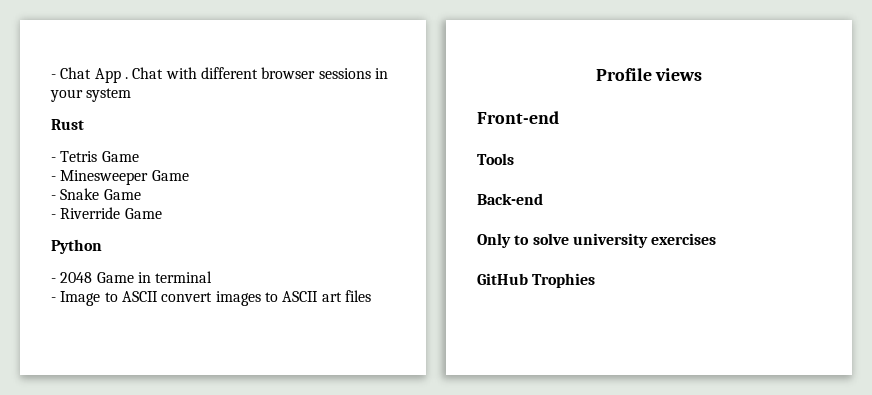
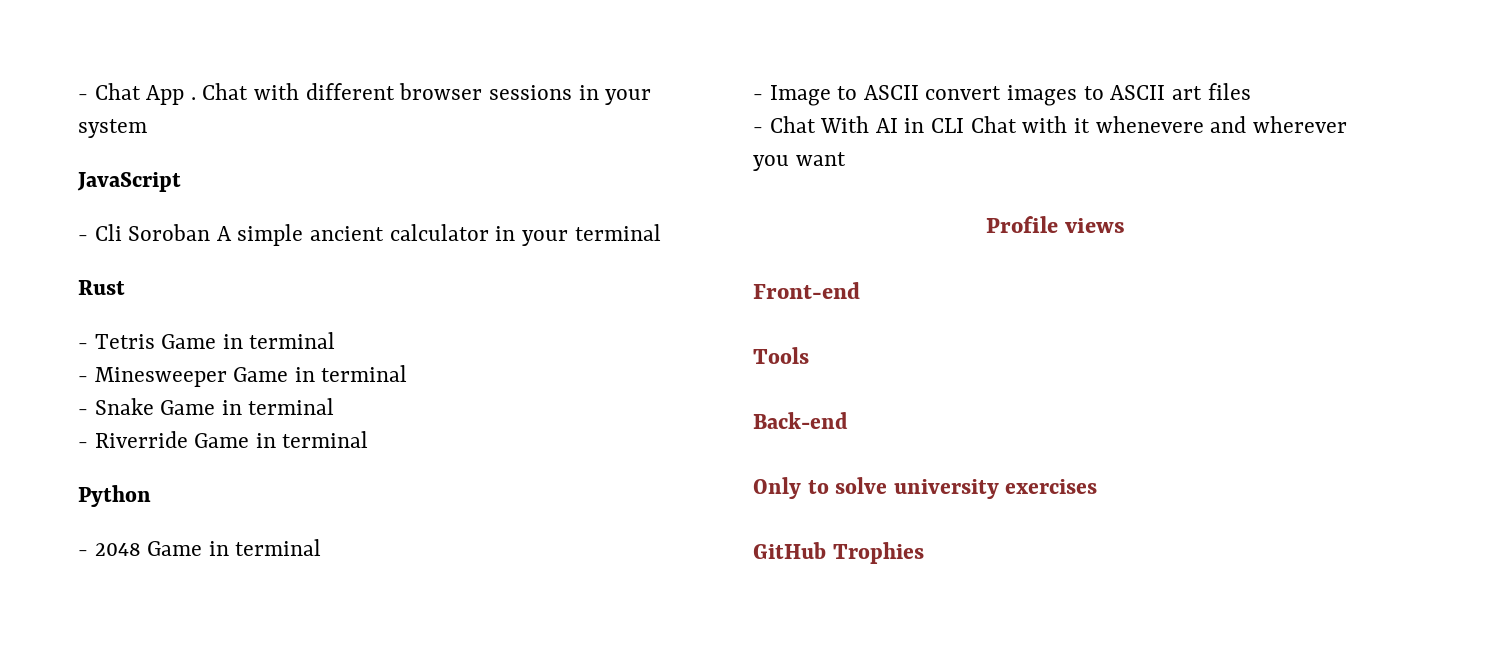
(132, 95) none -> [77,172,181,192] [78,224,661,246] // JavaScript // - Cli Soroban A simple ancient calculator in your terminal
(139, 156) none -> [222,332,336,349] in terminal
(189, 175) none -> [294,365,408,382] in terminal
(141, 194) none -> [221,398,335,415] in terminal
(162, 213) none -> [255,431,369,448] in terminal
(371, 296) none -> [753,116,1347,133] [753,152,846,171] // - Chat With AI in CLI Chat with it whenevere and wherever you want

